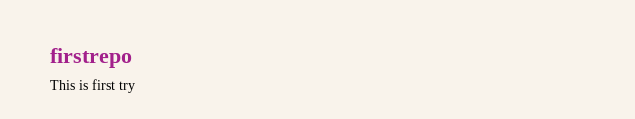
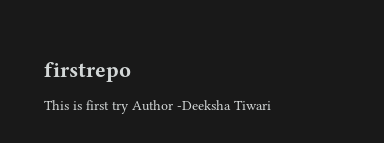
(135, 87) none -> [132,100,271,111] Author -Deeksha Tiwari

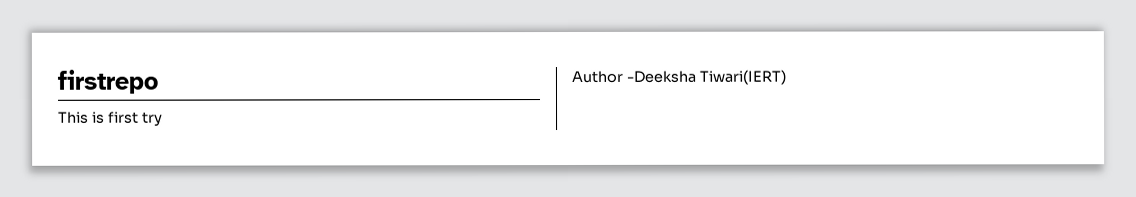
(129, 107) none -> (163, 119) //
[234,100,271,110] Tiwari -> [698,69,786,85] Tiwari(IERT)

